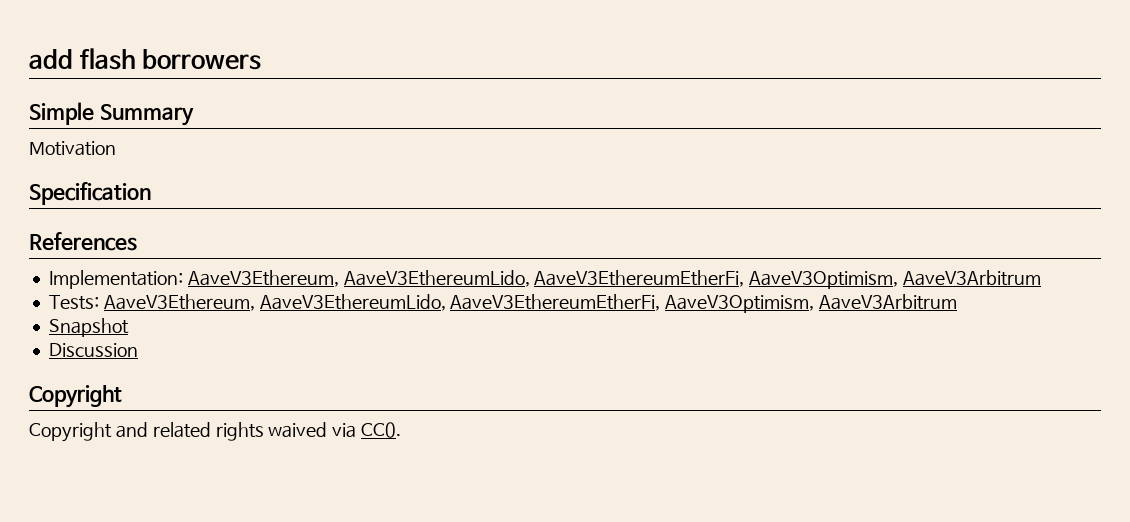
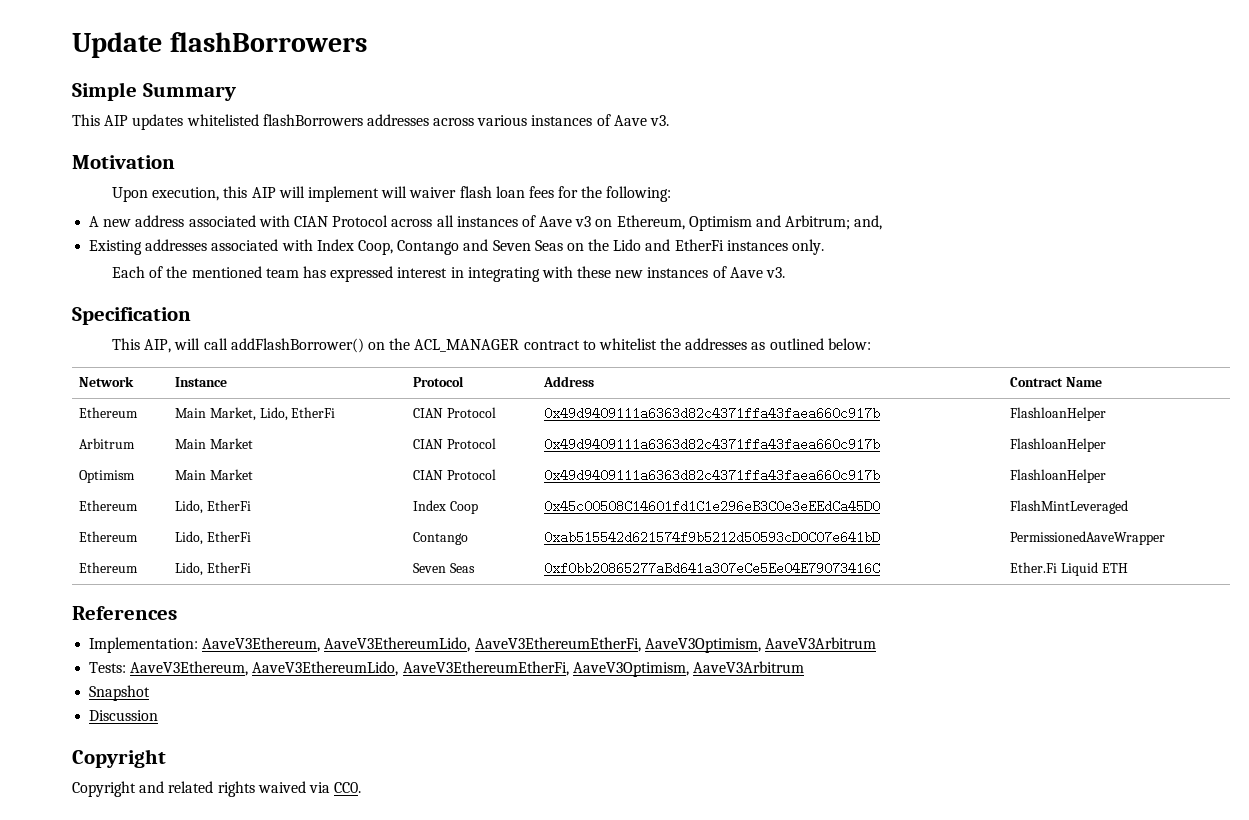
[29,48,262,70] add flash borrowers -> [72,32,367,58] Update flashBorrowers
[29,141,116,156] [29,182,151,205] Motivation // Specification -> [72,114,670,130] [72,155,175,169] [112,186,672,202] [89,215,883,231] [89,239,825,255] [112,266,786,282] [72,307,191,325] [112,338,871,353] [79,376,135,387] [175,377,228,387] [413,376,465,387] [543,376,595,387] [1010,377,1102,387] [79,407,139,418] [175,407,336,421] [413,407,496,418] [544,407,881,420] [1010,407,1107,421] [79,438,136,449] [175,438,253,449] [413,438,496,449] [544,438,881,451] [1010,438,1107,452] [79,470,136,483] [175,469,253,480] [413,469,496,480] [544,469,881,482] [1010,469,1107,483] [79,500,139,511] [175,500,251,514] [413,500,478,514] [544,500,881,513] [1010,500,1129,514] [79,531,139,542] [175,531,251,545] [413,532,469,545] [544,531,881,544] [1010,531,1166,545] [79,562,139,573] [175,562,251,576] [413,563,475,573] [544,562,881,575] [1010,562,1128,576] This AIP updates whitelisted flashBorrowers addresses across various instances of Aave v3. // Motivation // Upon execution, this AIP will implement will waiver flash loan fees for the following: // A new address associated with CIAN Protocol across all instances of Aave v3 on Ethereum, Optimism and Arbitrum; and, // Existing addresses associated with Index Coop, Contango and Seven Seas on the Lido and EtherFi instances only. // Each of the mentioned team has expressed interest in integrating with these new instances of Aave v3. // Specification // This AIP, will call addFlashBorrower() on the ACL_MANAGER contract to whitelist the addresses as outlined below: // Network | Instance | Protocol | Address | Contract Name // Ethereum | Main Market, Lido, EtherFi | CIAN Protocol | 0x49d9409111a6363d82c4371ffa43faea660c917b | FlashloanHelper // Arbitrum | Main Market | CIAN Protocol | 0x49d9409111a6363d82c4371ffa43faea660c917b | FlashloanHelper // Optimism | Main Market | CIAN Protocol | 0x49d9409111a6363d82c4371ffa43faea660c917b | FlashloanHelper // Ethereum | Lido, EtherFi | Index Coop | 0x45c00508C14601fd1C1e296eB3C0e3eEEdCa45D0 | FlashMintLeveraged // Ethereum | Lido, EtherFi | Contango | 0xab515542d621574f9b5212d50593cD0C07e641bD | PermissionedAaveWrapper // Ethereum | Lido, EtherFi | Seven Seas | 0xf0bb20865277aBd641a307eCe5Ee04E79073416C | Ether.Fi Liquid ETH

